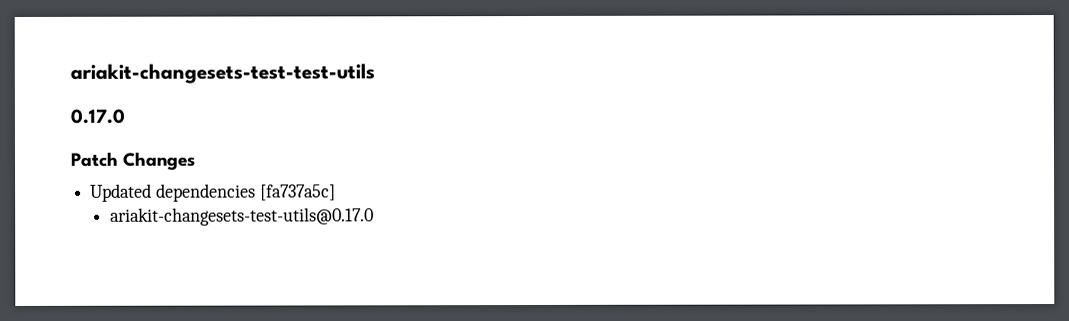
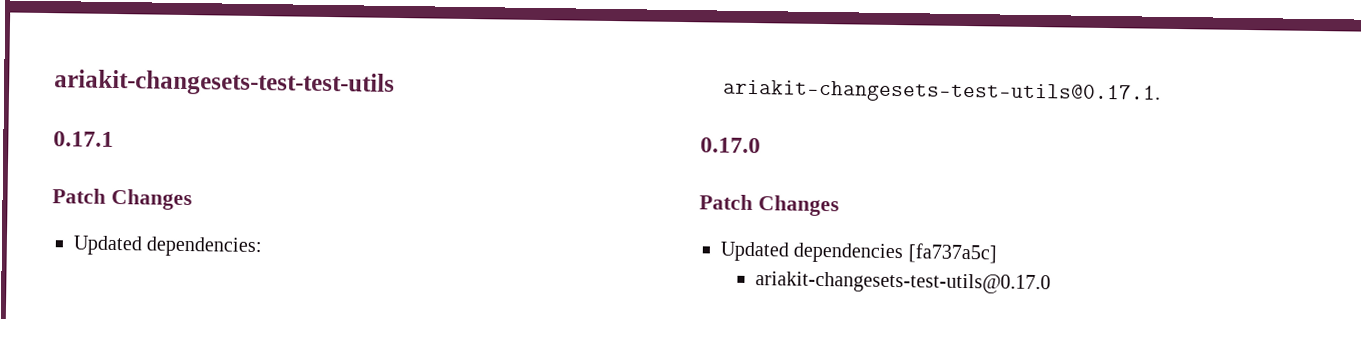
(375, 73) none -> [53,131,114,147] [52,188,192,211] [73,235,263,258] [723,79,1161,105] // 0.17.1 // Patch Changes // Updated dependencies: ariakit-changesets-test-utils@0.17.1.

